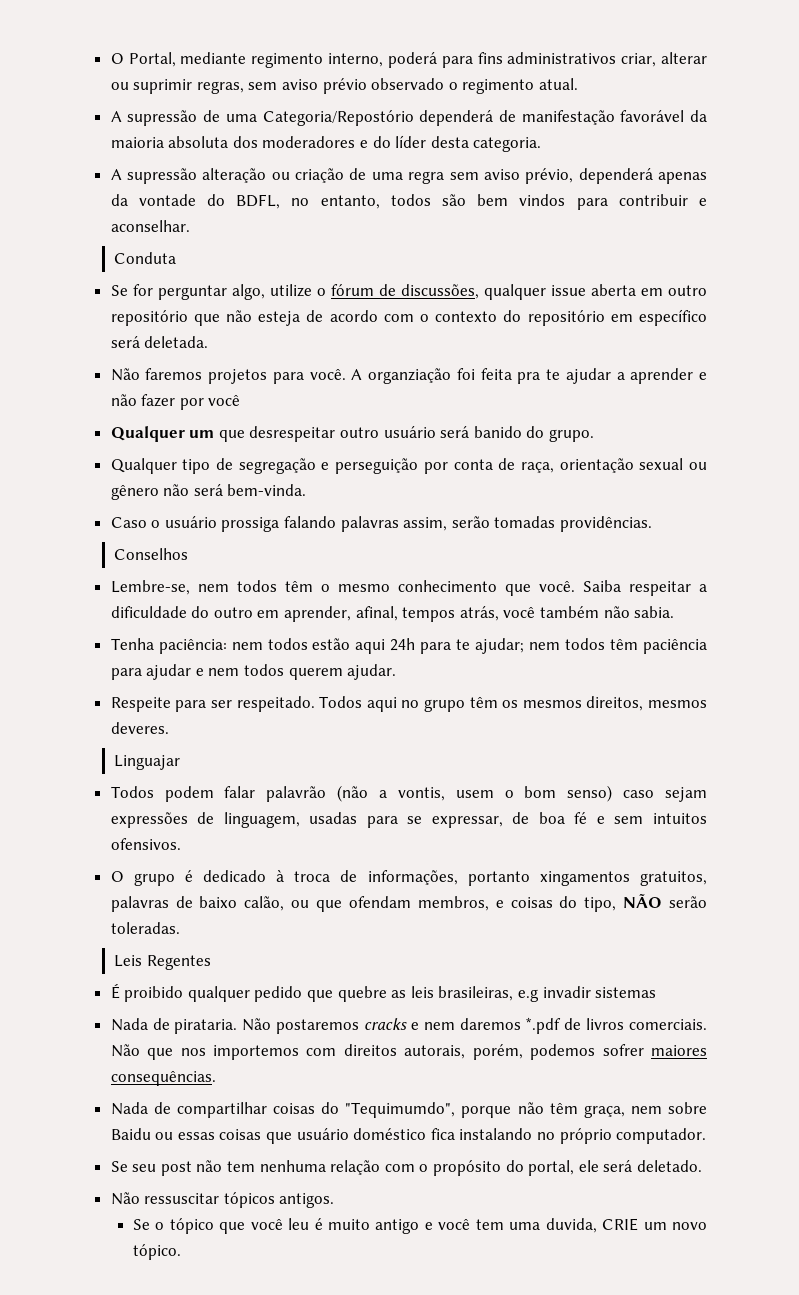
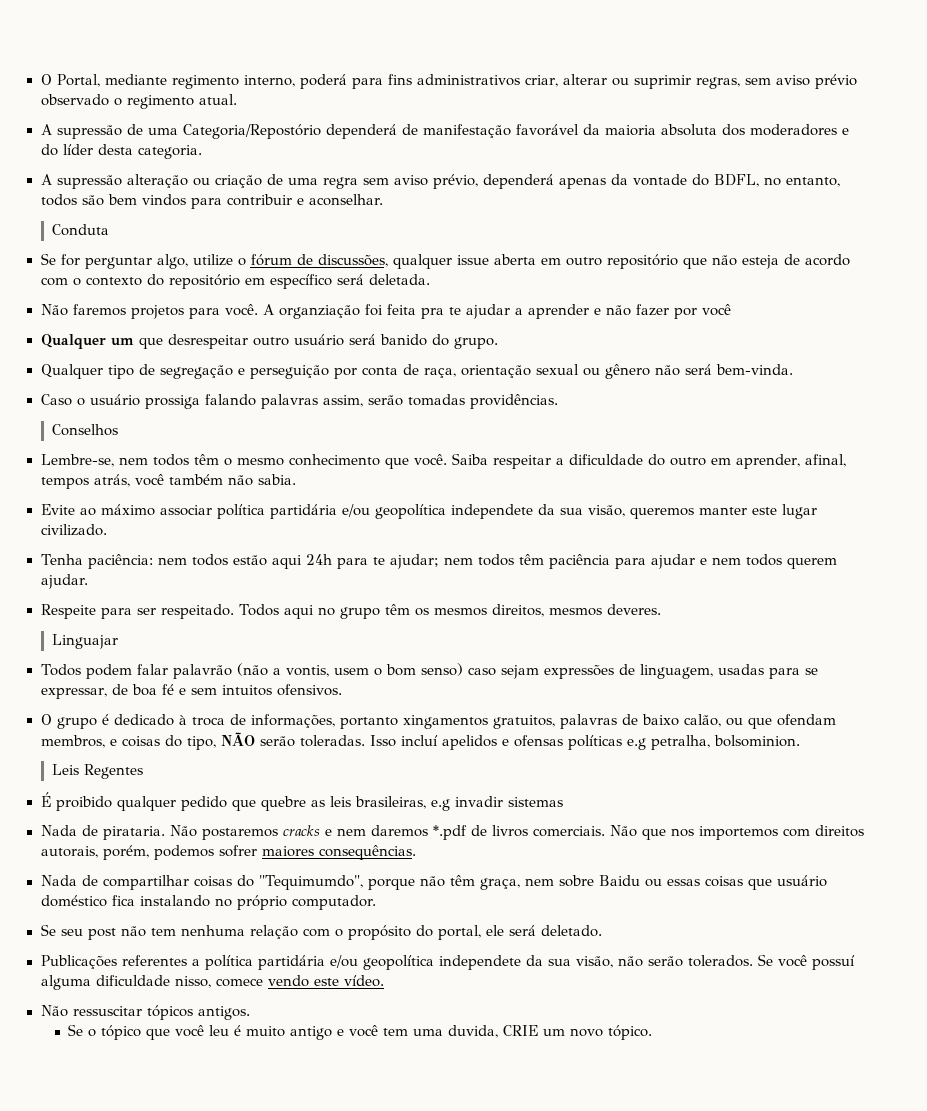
(675, 612) none -> [40,504,817,519] [40,524,107,536] // Evite ao máximo associar política partidária e/ou geopolítica independete da sua visão, queremos manter este lugar civilizado.
(180, 928) none -> [369,735,800,750] Isso incluí apelidos e ofensas políticas e.g petralha, bolsominion.
(702, 1166) none -> [40,954,855,970] [40,975,384,990] // Publicações referentes a política partidária e/ou geopolítica independete da sua visão, não serão tolerados. Se você possuí alguma dificuldade nisso, comece vendo este vídeo.

